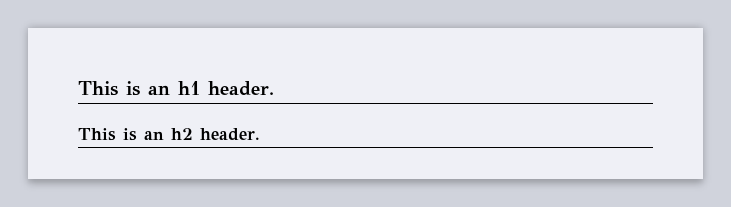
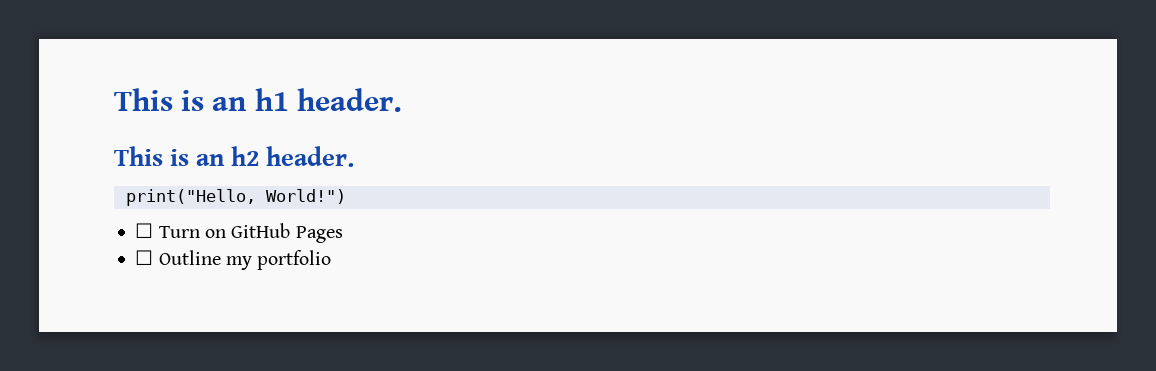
(260, 134) none -> [125,189,346,206] [135,223,343,243] [135,250,332,270] // print("Hello, World!") // ☐ Turn on GitHub Pages // ☐ Outline my portfolio

